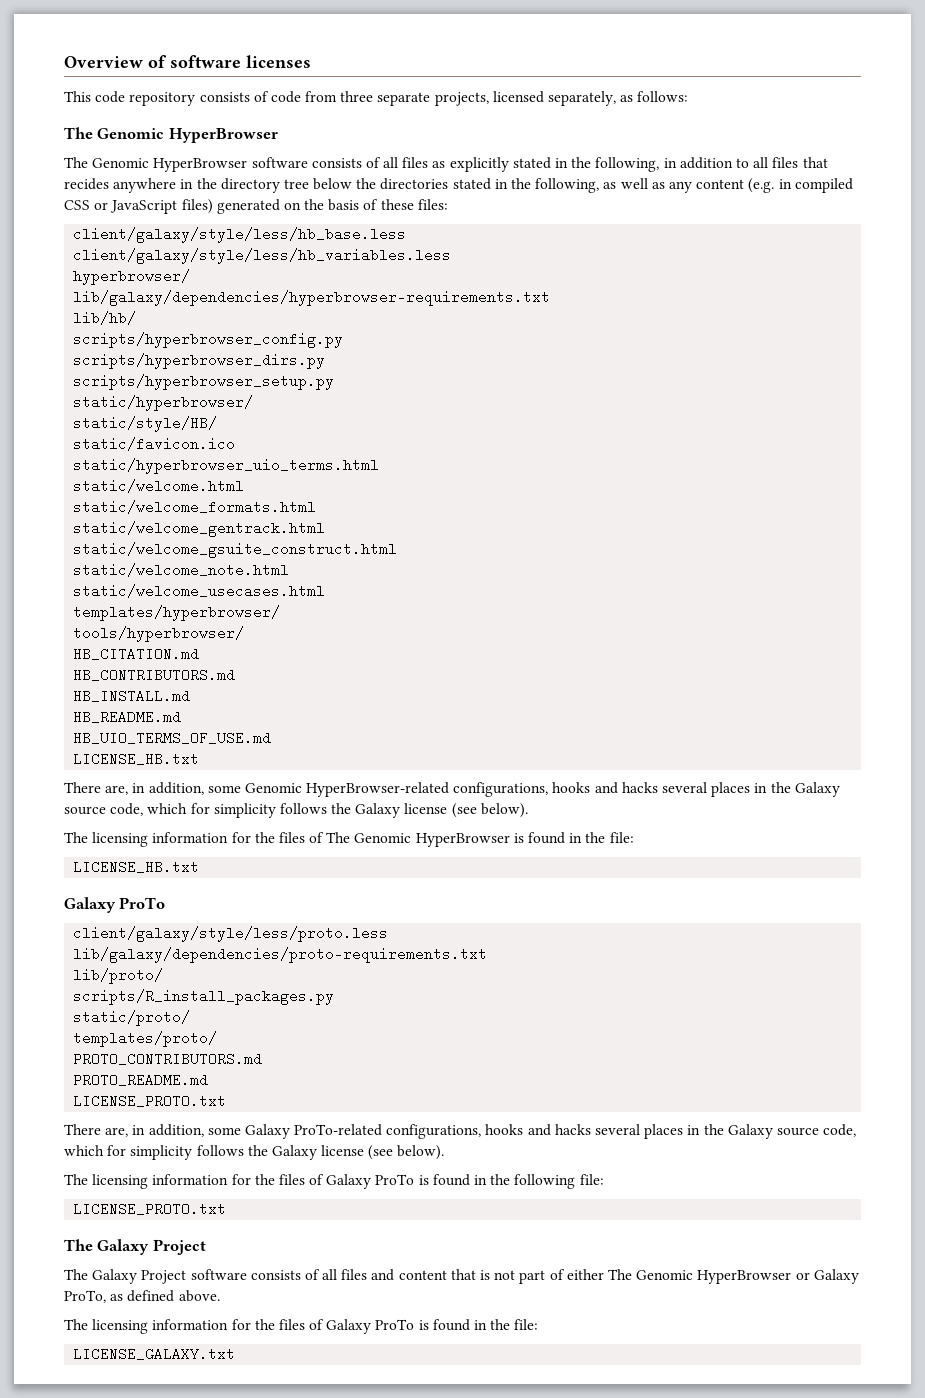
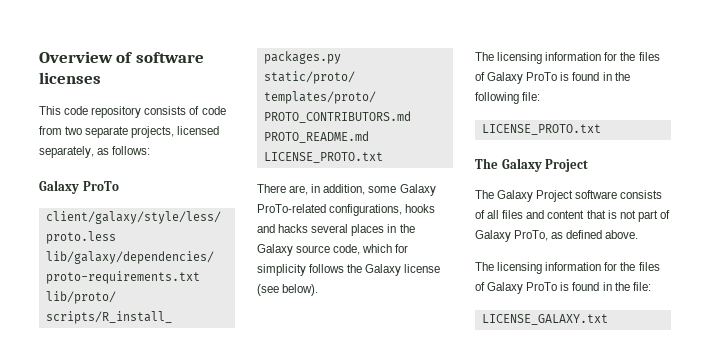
[340,91,374,102] three -> [65,126,83,135] two
[64,127,278,143] [64,157,828,172] [64,178,853,193] [64,199,448,214] [73,227,407,243] [73,248,452,264] [73,269,191,285] [73,290,551,306] [73,311,137,325] [73,332,344,348] [73,353,326,369] [73,374,335,390] [73,395,254,411] [73,416,218,432] [73,437,236,451] [73,458,380,474] [73,479,245,493] [73,500,317,514] [73,521,326,537] [73,542,398,558] [73,563,290,577] [73,584,326,598] [73,605,281,621] [73,626,245,642] [73,647,200,661] [73,668,236,682] [73,689,191,703] [73,710,182,724] [73,731,272,745] [73,752,200,766] [64,782,840,797] [64,803,528,818] [64,832,634,847] [73,860,200,874] // The Genomic HyperBrowser // The Genomic HyperBrowser software consists of all files as explicitly stated in the following, in addition to all files that recides anywhere in the directory tree below the directories stated in the following, as well as any content (e.g. in compiled CSS or JavaScript files) generated on the basis of these files: // client/galaxy/style/less/hb_base.less // client/galaxy/style/less/hb_variables.less // hyperbrowser/ // lib/galaxy/dependencies/hyperbrowser-requirements.txt // lib/hb/ // scripts/hyperbrowser_config.py // scripts/hyperbrowser_dirs.py // scripts/hyperbrowser_setup.py // static/hyperbrowser/ // static/style/HB/ // static/favicon.ico // static/hyperbrowser_uio_terms.html // static/welcome.html // static/welcome_formats.html // static/welcome_gentrack.html // static/welcome_gsuite_construct.html // static/welcome_note.html // static/welcome_usecases.html // templates/hyperbrowser/ // tools/hyperbrowser/ // HB_CITATION.md // HB_CONTRIBUTORS.md // HB_INSTALL.md // HB_README.md // HB_UIO_TERMS_OF_USE.md // LICENSE_HB.txt // There are, in addition, some Genomic HyperBrowser-related configurations, hooks and hacks several places in the Galaxy source code, which for simplicity follows the Galaxy license (see below). // The licensing information for the files of The Genomic HyperBrowser is found in the file: // LICENSE_HB.txt -> (151, 150) none
[566,1269,810,1284] either The Genomic HyperBrowser or -> (670, 214) none

